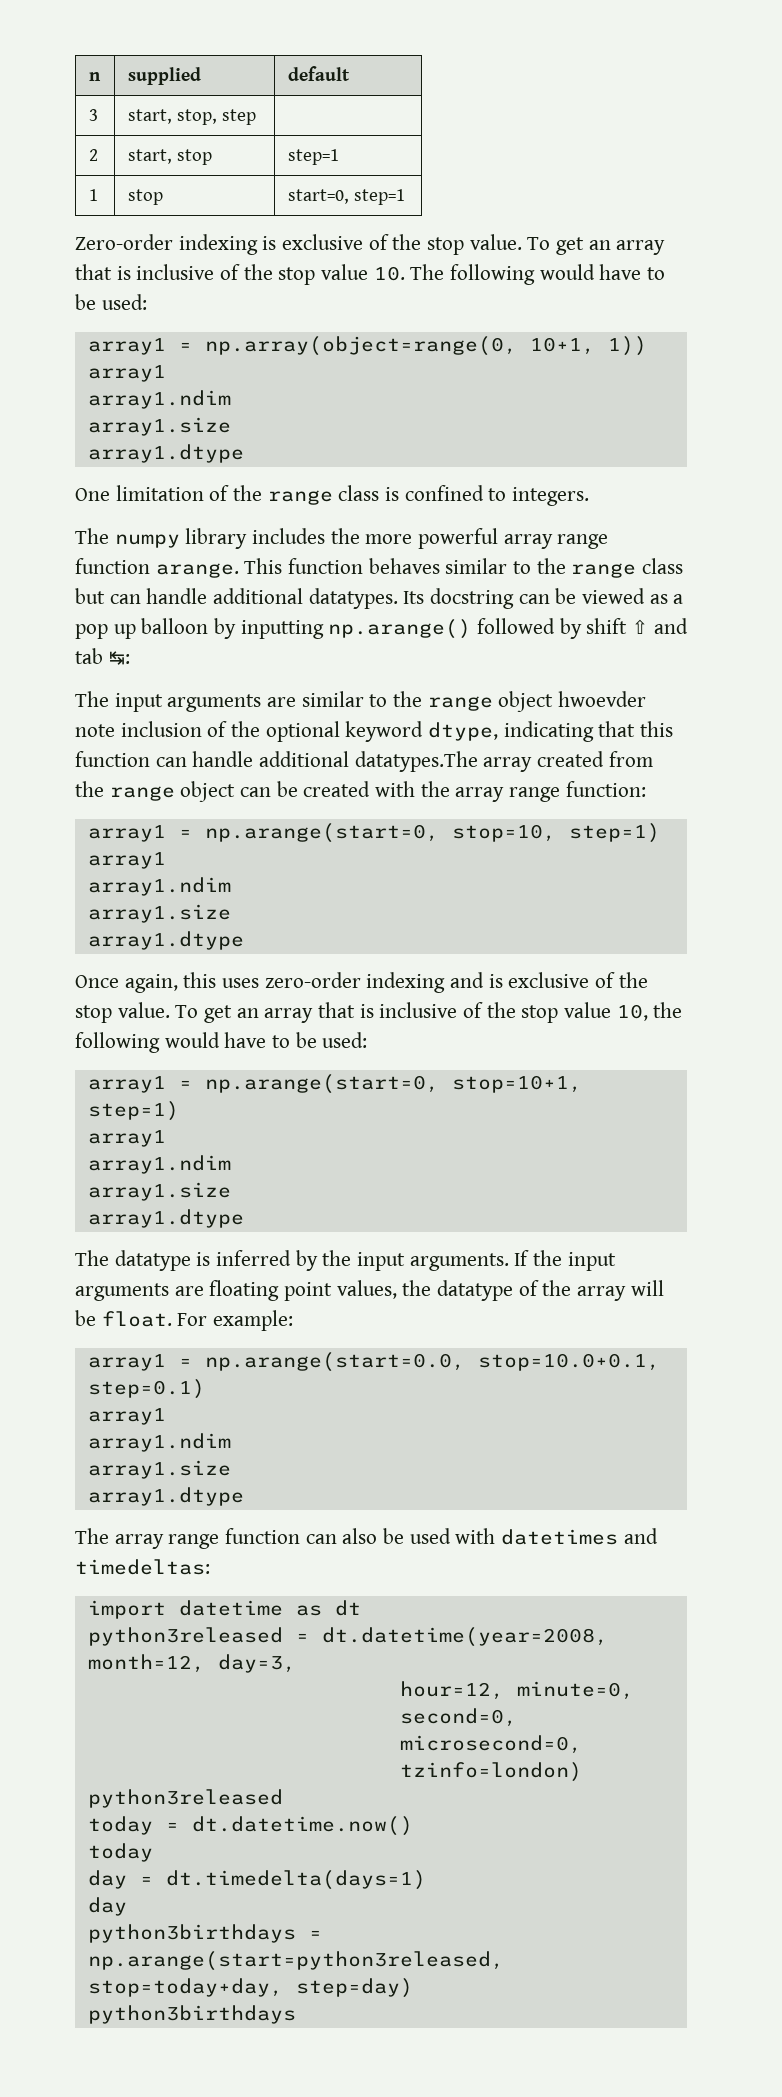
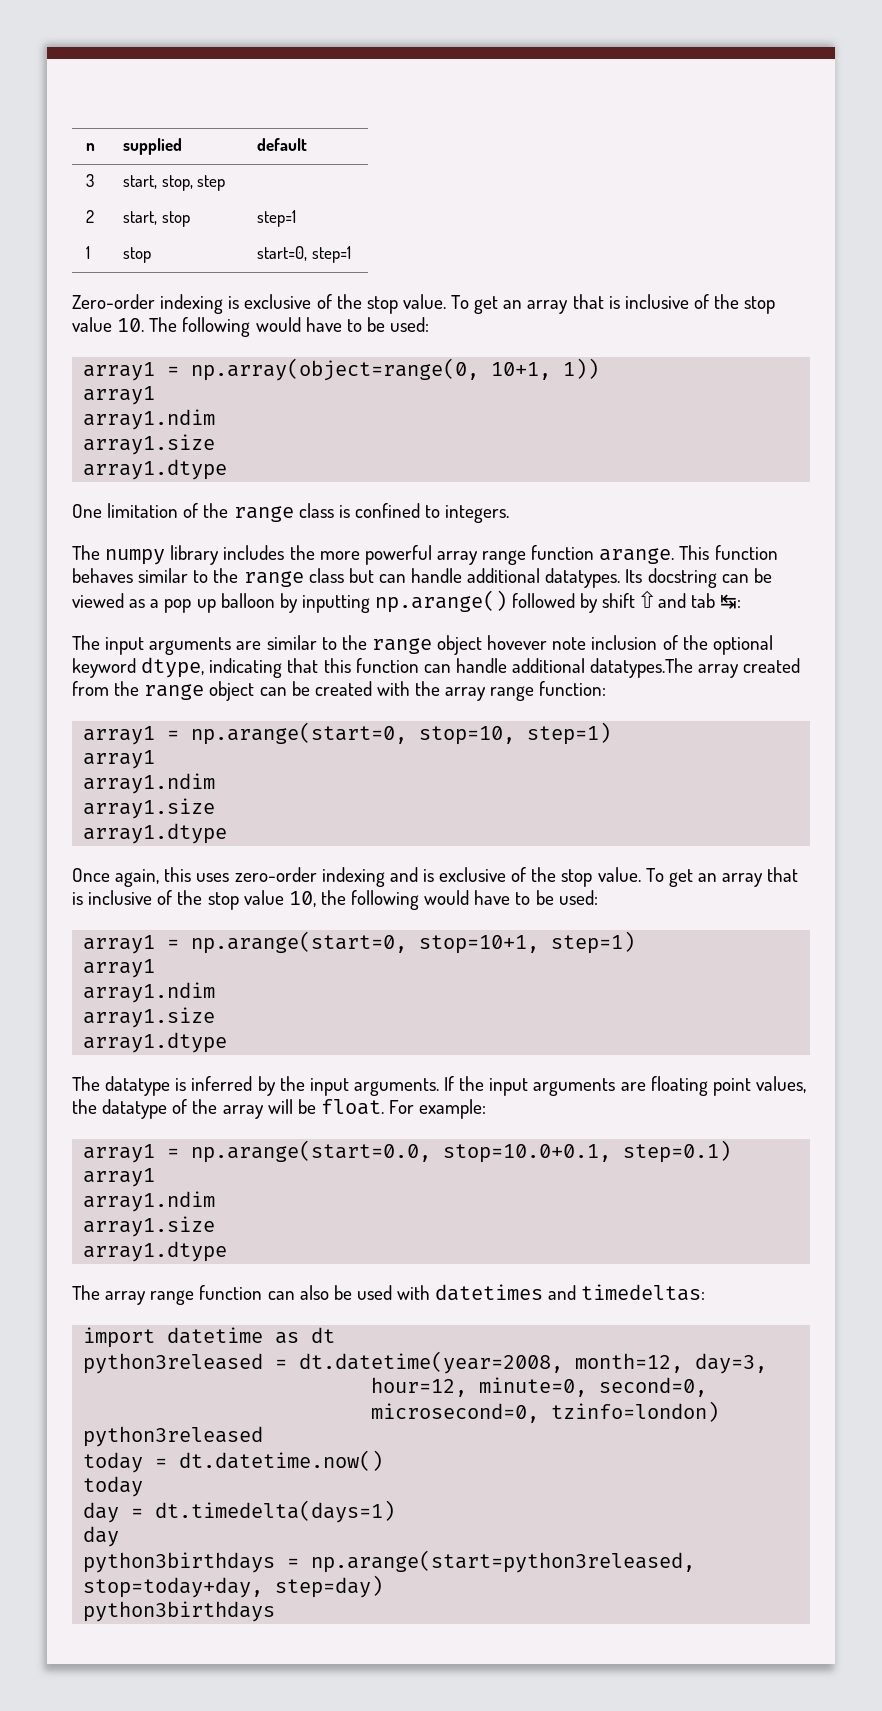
[558,691,647,707] hwoevder -> [487,635,548,650] hovever

